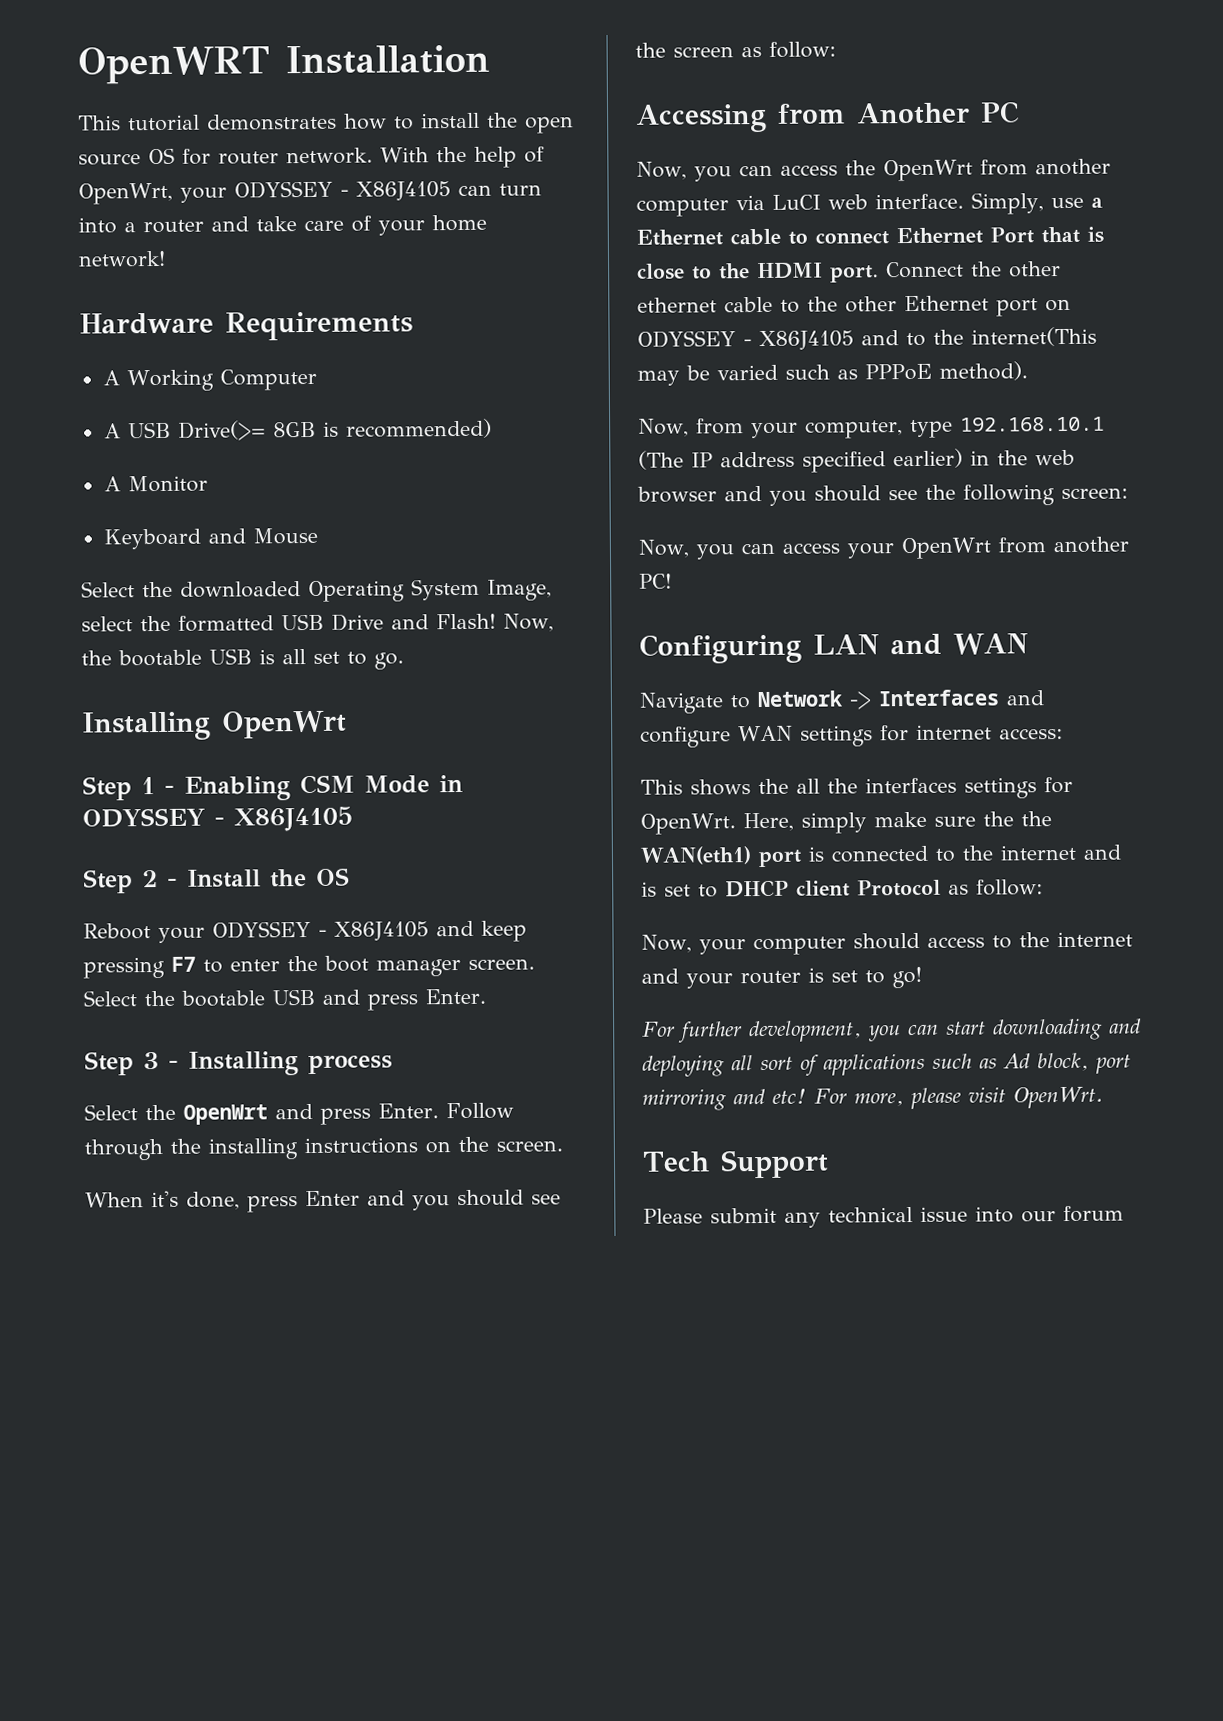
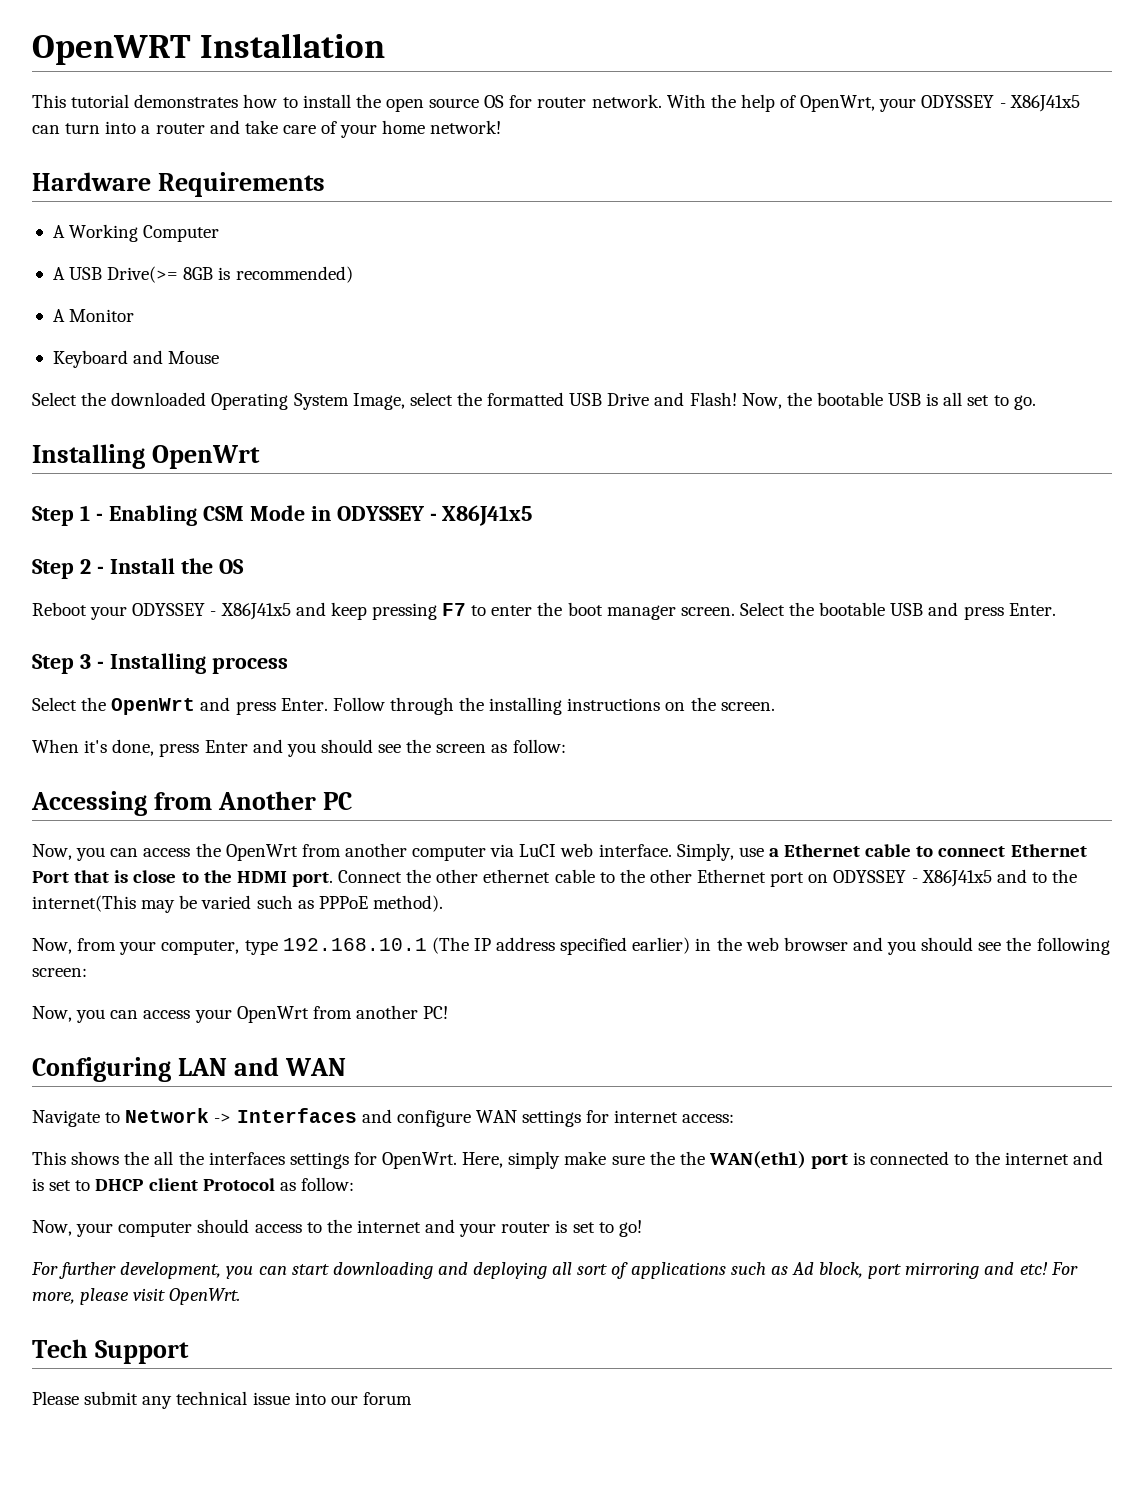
[355,181,451,201] X86J4105 -> [1009,95,1080,112] X86J41x5
[234,806,353,832] X86J4105 -> [442,505,533,526] X86J41x5
[334,921,429,941] X86J4105 -> [220,603,291,620] X86J41x5
[759,330,854,351] X86J4105 -> [921,870,992,887] X86J41x5

